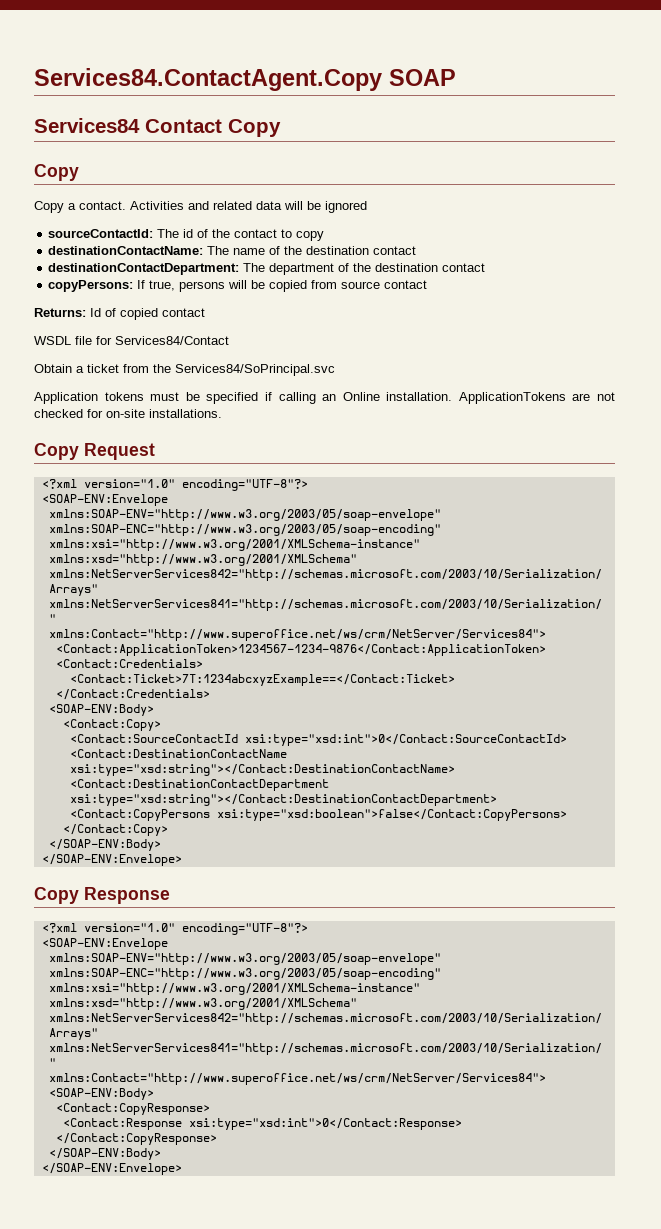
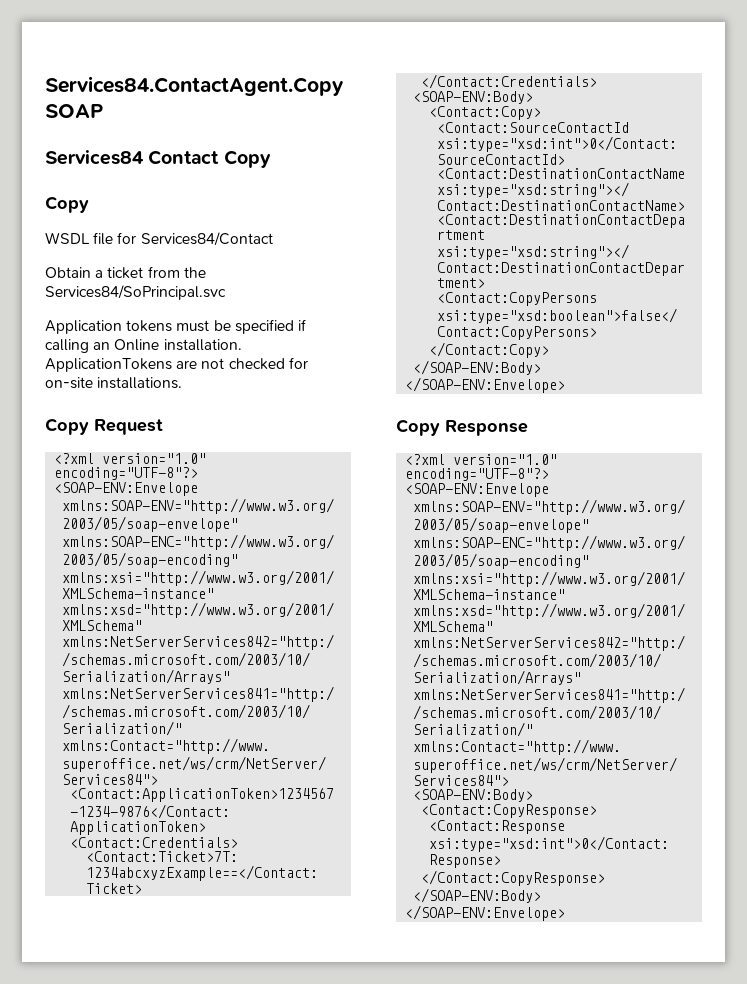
[34,201,367,213] [48,229,325,241] [48,246,417,255] [48,263,486,275] [48,280,428,292] [34,308,205,320] // Copy a contact. Activities and related data will be ignored // sourceContactId: The id of the contact to copy // destinationContactName: The name of the destination contact // destinationContactDepartment: The department of the destination contact // copyPersons: If true, persons will be copied from source contact // Returns: Id of copied contact -> (89, 204) none

